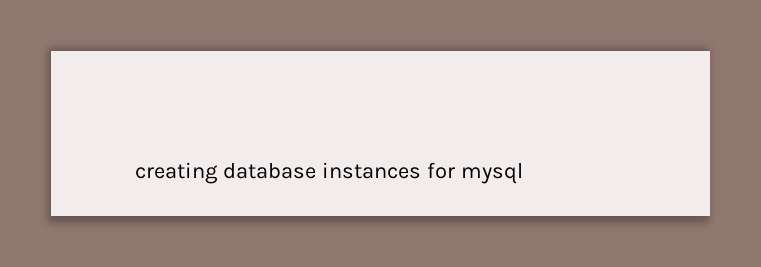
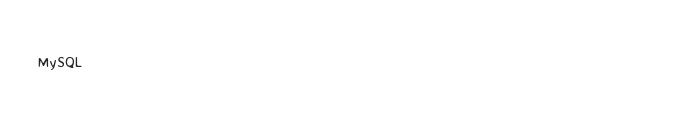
[135,162,523,184] creating database instances for mysql -> [38,57,82,70] MySQL

